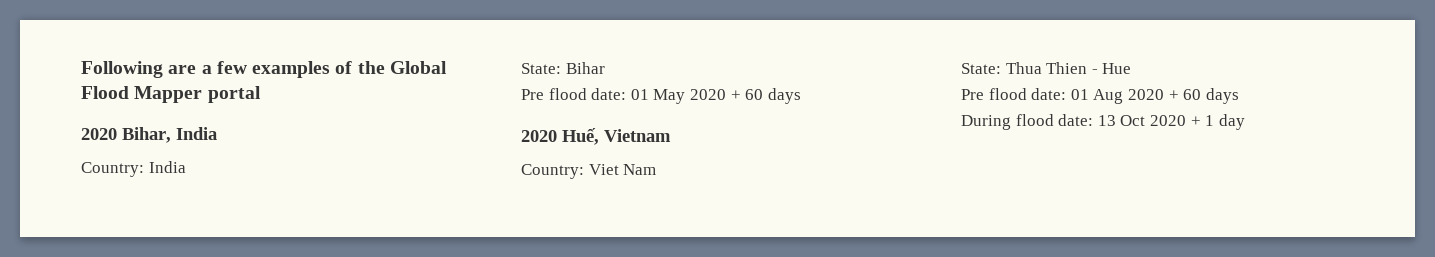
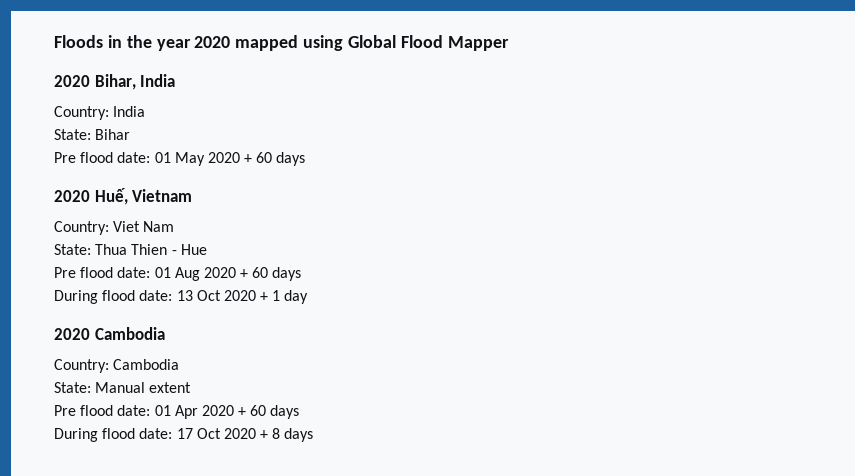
[81,61,385,78] Following are a few examples of the -> [54,35,344,51] Floods in the year 2020 mapped using
[207,86,261,103] portal -> (509, 43) none
(1245, 122) none -> [54,327,165,340] [54,359,180,373] [54,382,192,393] [54,405,300,419] [54,428,314,442] // 2020 Cambodia // Country: Cambodia // State: Manual extent // Pre flood date: 01 Apr 2020 + 60 days // During flood date: 17 Oct 2020 + 8 days

